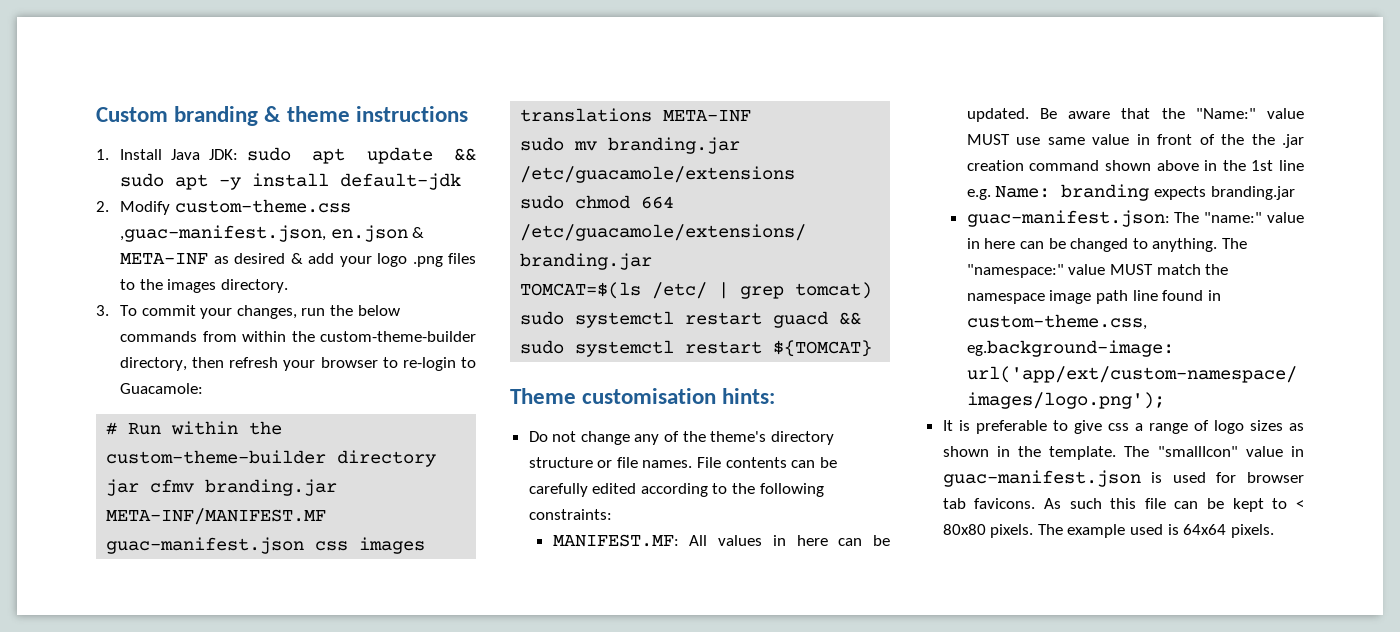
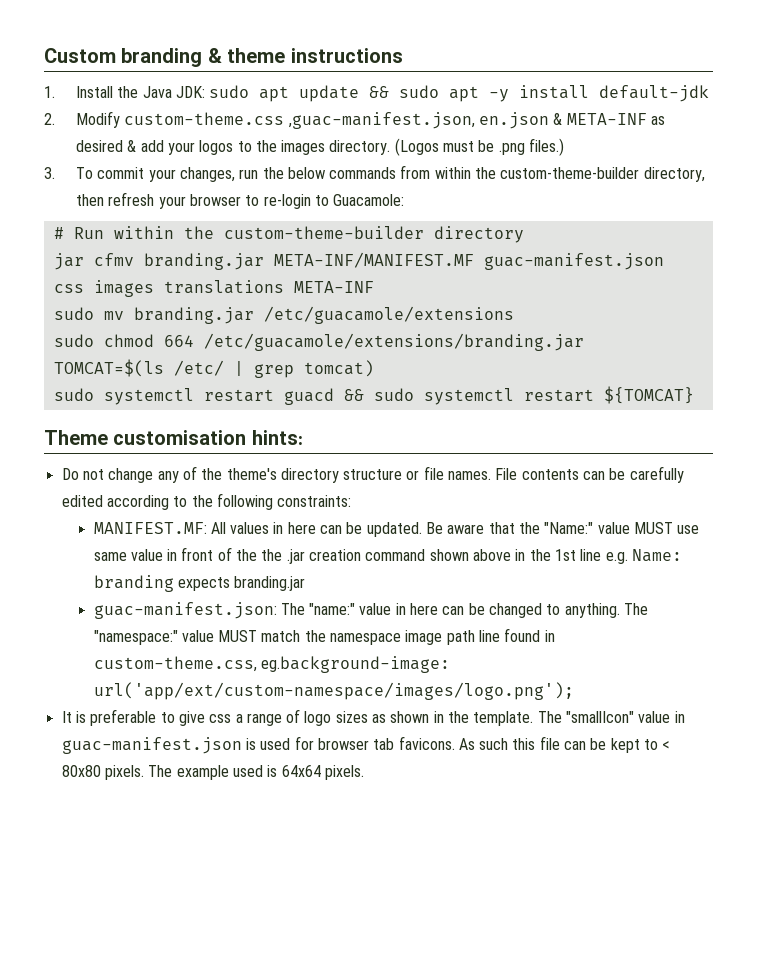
(163, 154) none -> [117,86,139,98] the
[377,253,476,267] logo .png files -> [199,140,234,155] logos
(288, 286) none -> [394,138,565,156] (Logos must be .png files.)

